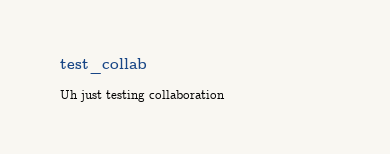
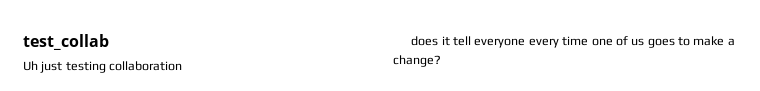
(225, 94) none -> [411,36,735,48] [393,55,441,67] // does it tell everyone every time one of us goes to make a change?

